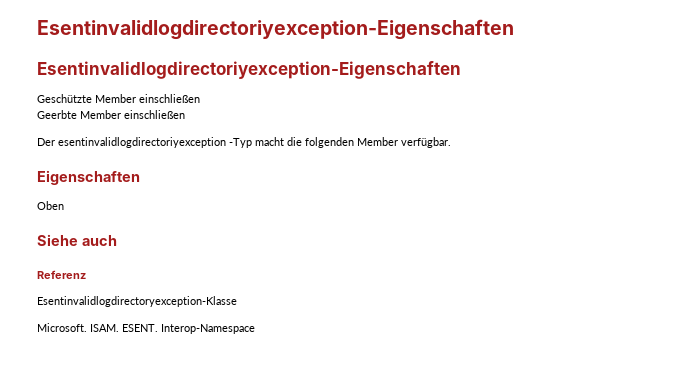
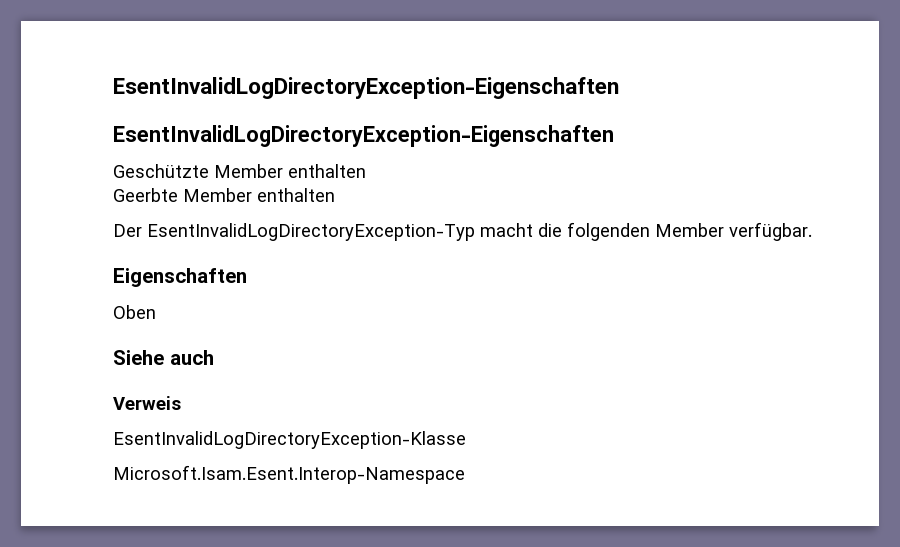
[37,19,514,40] [37,61,461,79] Esentinvalidlogdirectoriyexception-Eigenschaften // Esentinvalidlogdirectoriyexception-Eigenschaften -> [113,77,619,99] [113,125,614,147] EsentInvalidLogDirectoryException-Eigenschaften // EsentInvalidLogDirectoryException-Eigenschaften
[139,94,200,103] einschließen -> [288,164,366,178] enthalten
[124,110,185,119] einschließen -> [257,188,335,202] enthalten
[58,137,252,148] esentinvalidlogdirectoriyexception -Typ -> [147,223,475,241] EsentInvalidLogDirectoryException-Typ
[37,270,86,279] [37,296,237,307] [37,323,255,334] Referenz // Esentinvalidlogdirectoryexception-Klasse // Microsoft. ISAM. ESENT. Interop-Namespace -> [113,396,181,410] [113,431,466,449] [113,465,465,484] Verweis // EsentInvalidLogDirectoryException-Klasse // Microsoft.Isam.Esent.Interop-Namespace

